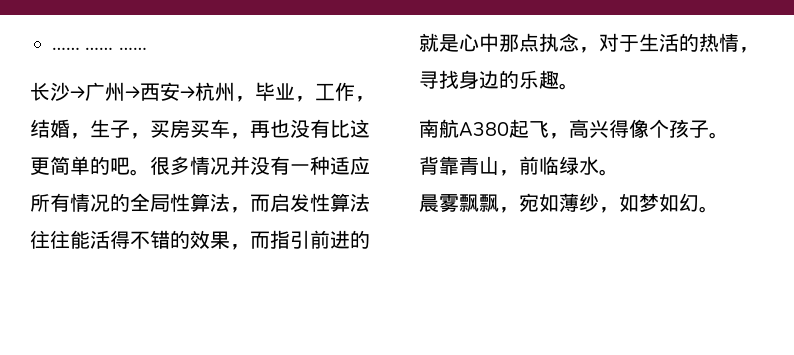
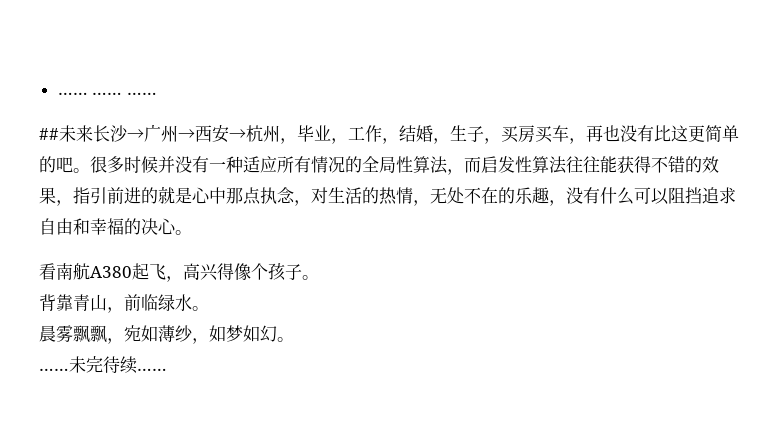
(147, 48) none -> [39,125,93,142] ##未来
[190,156,230,175] 情况 -> [124,156,158,173] 时候
[90,230,110,249] 活 -> [617,156,634,173] 获
[250,231,270,249] 而 -> (73, 203) none
[619,35,639,52] 于 -> (328, 195) none
[419,70,579,90] 寻找身边的乐趣。 // -> [430,187,736,206] [39,218,192,235] [39,263,56,280] 无处不在的乐趣，没有什么可以阻挡追求自由和幸福的决心。 // 看
(719, 209) none -> [39,356,167,374] // ……未完待续……

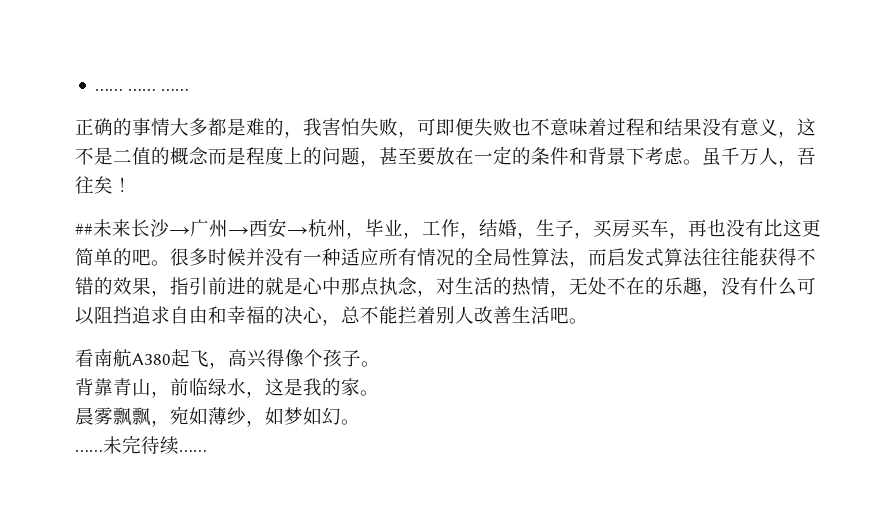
(157, 93) none -> [75,118,816,138] [75,146,816,167] [75,176,132,194] // 正确的事情大多都是难的，我害怕失败，可即便失败也不意味着过程和结果没有意义，这不是二值的概念而是程度上的问题，甚至要放在一定的条件和背景下考虑。虽千万人，吾往矣！
[515,156,532,173] 性 -> [645,248,664,267] 式
(176, 226) none -> [322,306,569,326] ，总不能拦着别人改善生活吧
(192, 302) none -> [246,378,360,398] ，这是我的家

